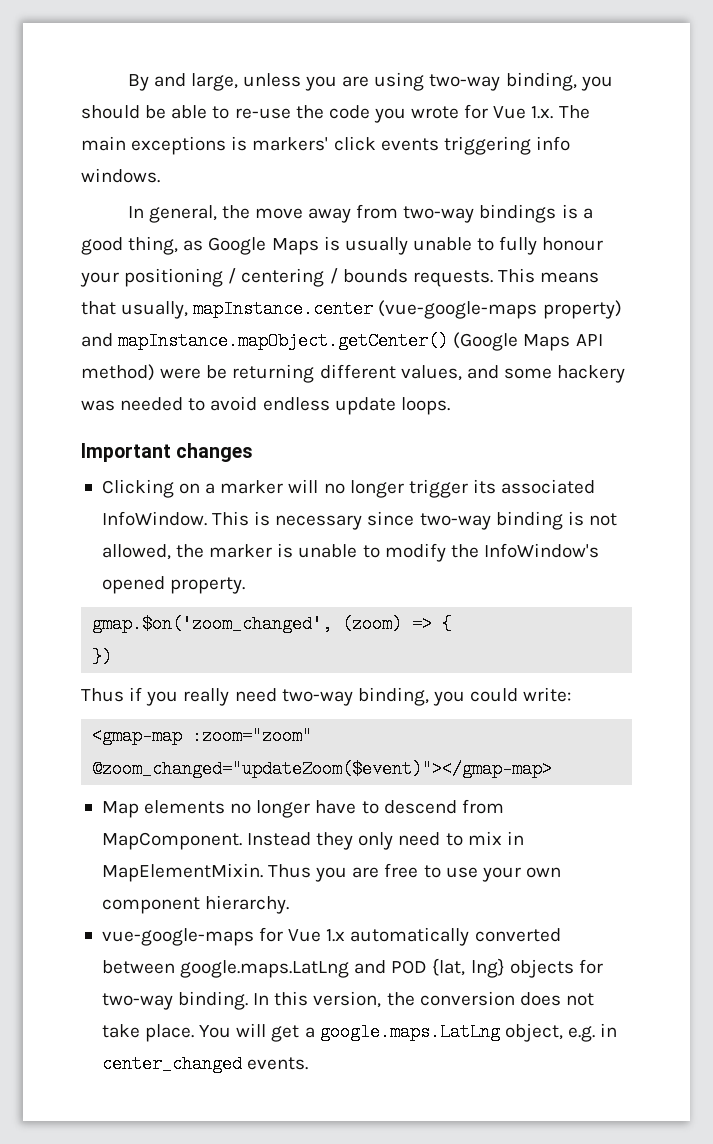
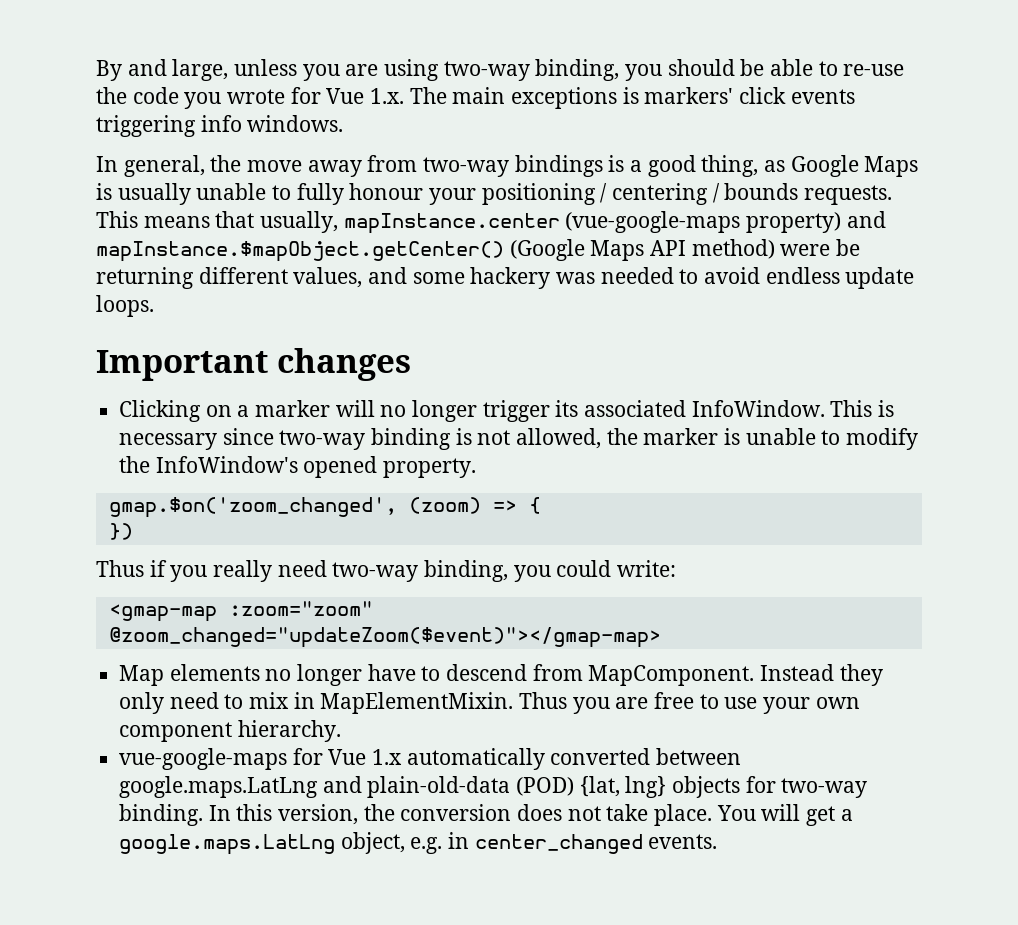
[118,332,449,350] mapInstance.mapObject.getCenter() -> [96,241,504,262] mapInstance.$mapObject.getCenter()
[391,960,428,974] POD -> [367,776,575,798] plain-old-data (POD)

